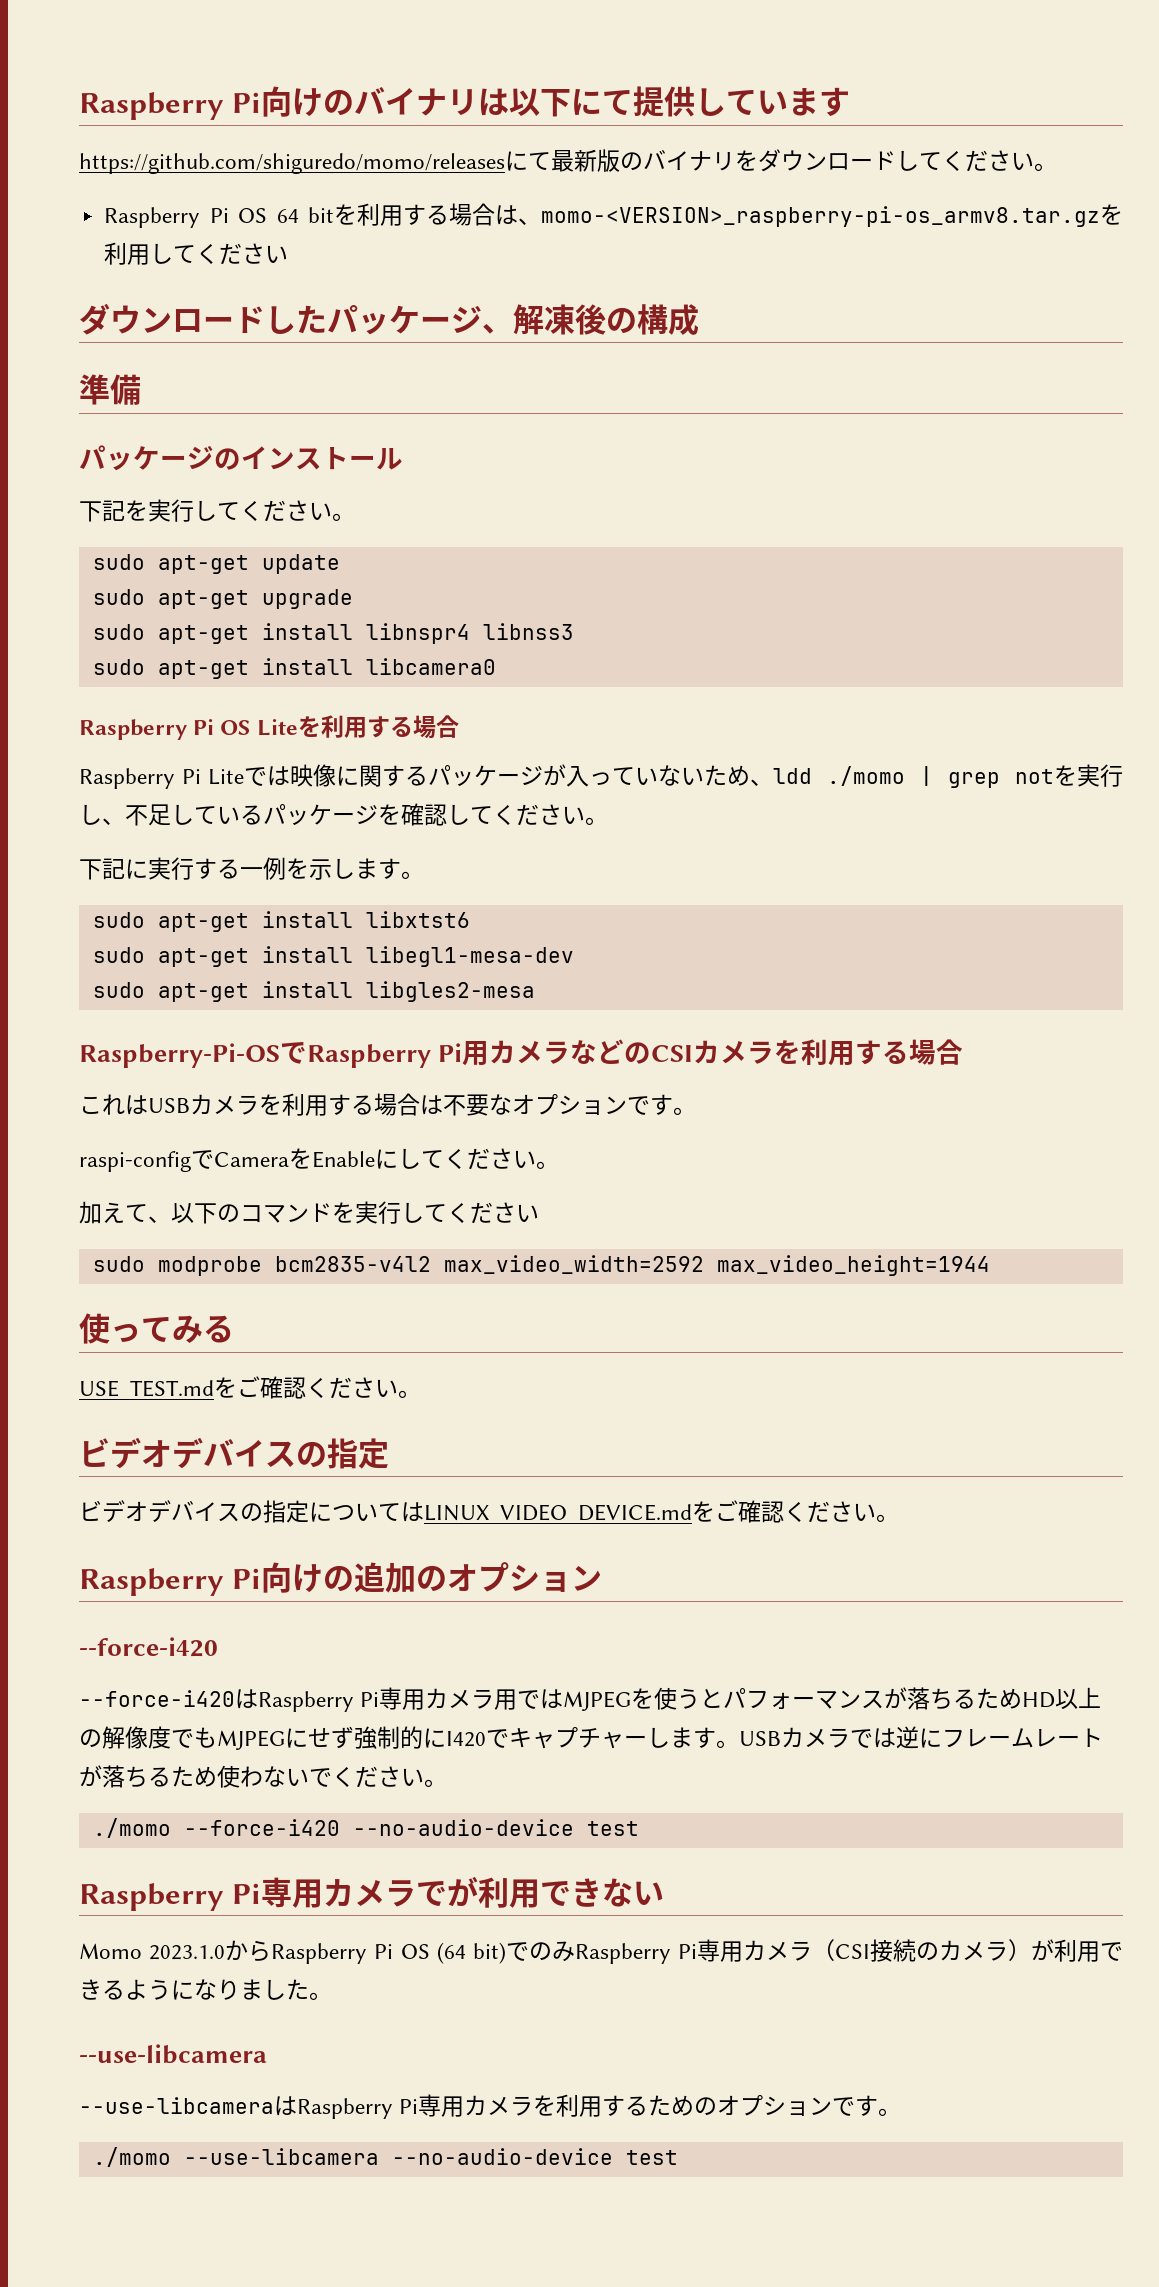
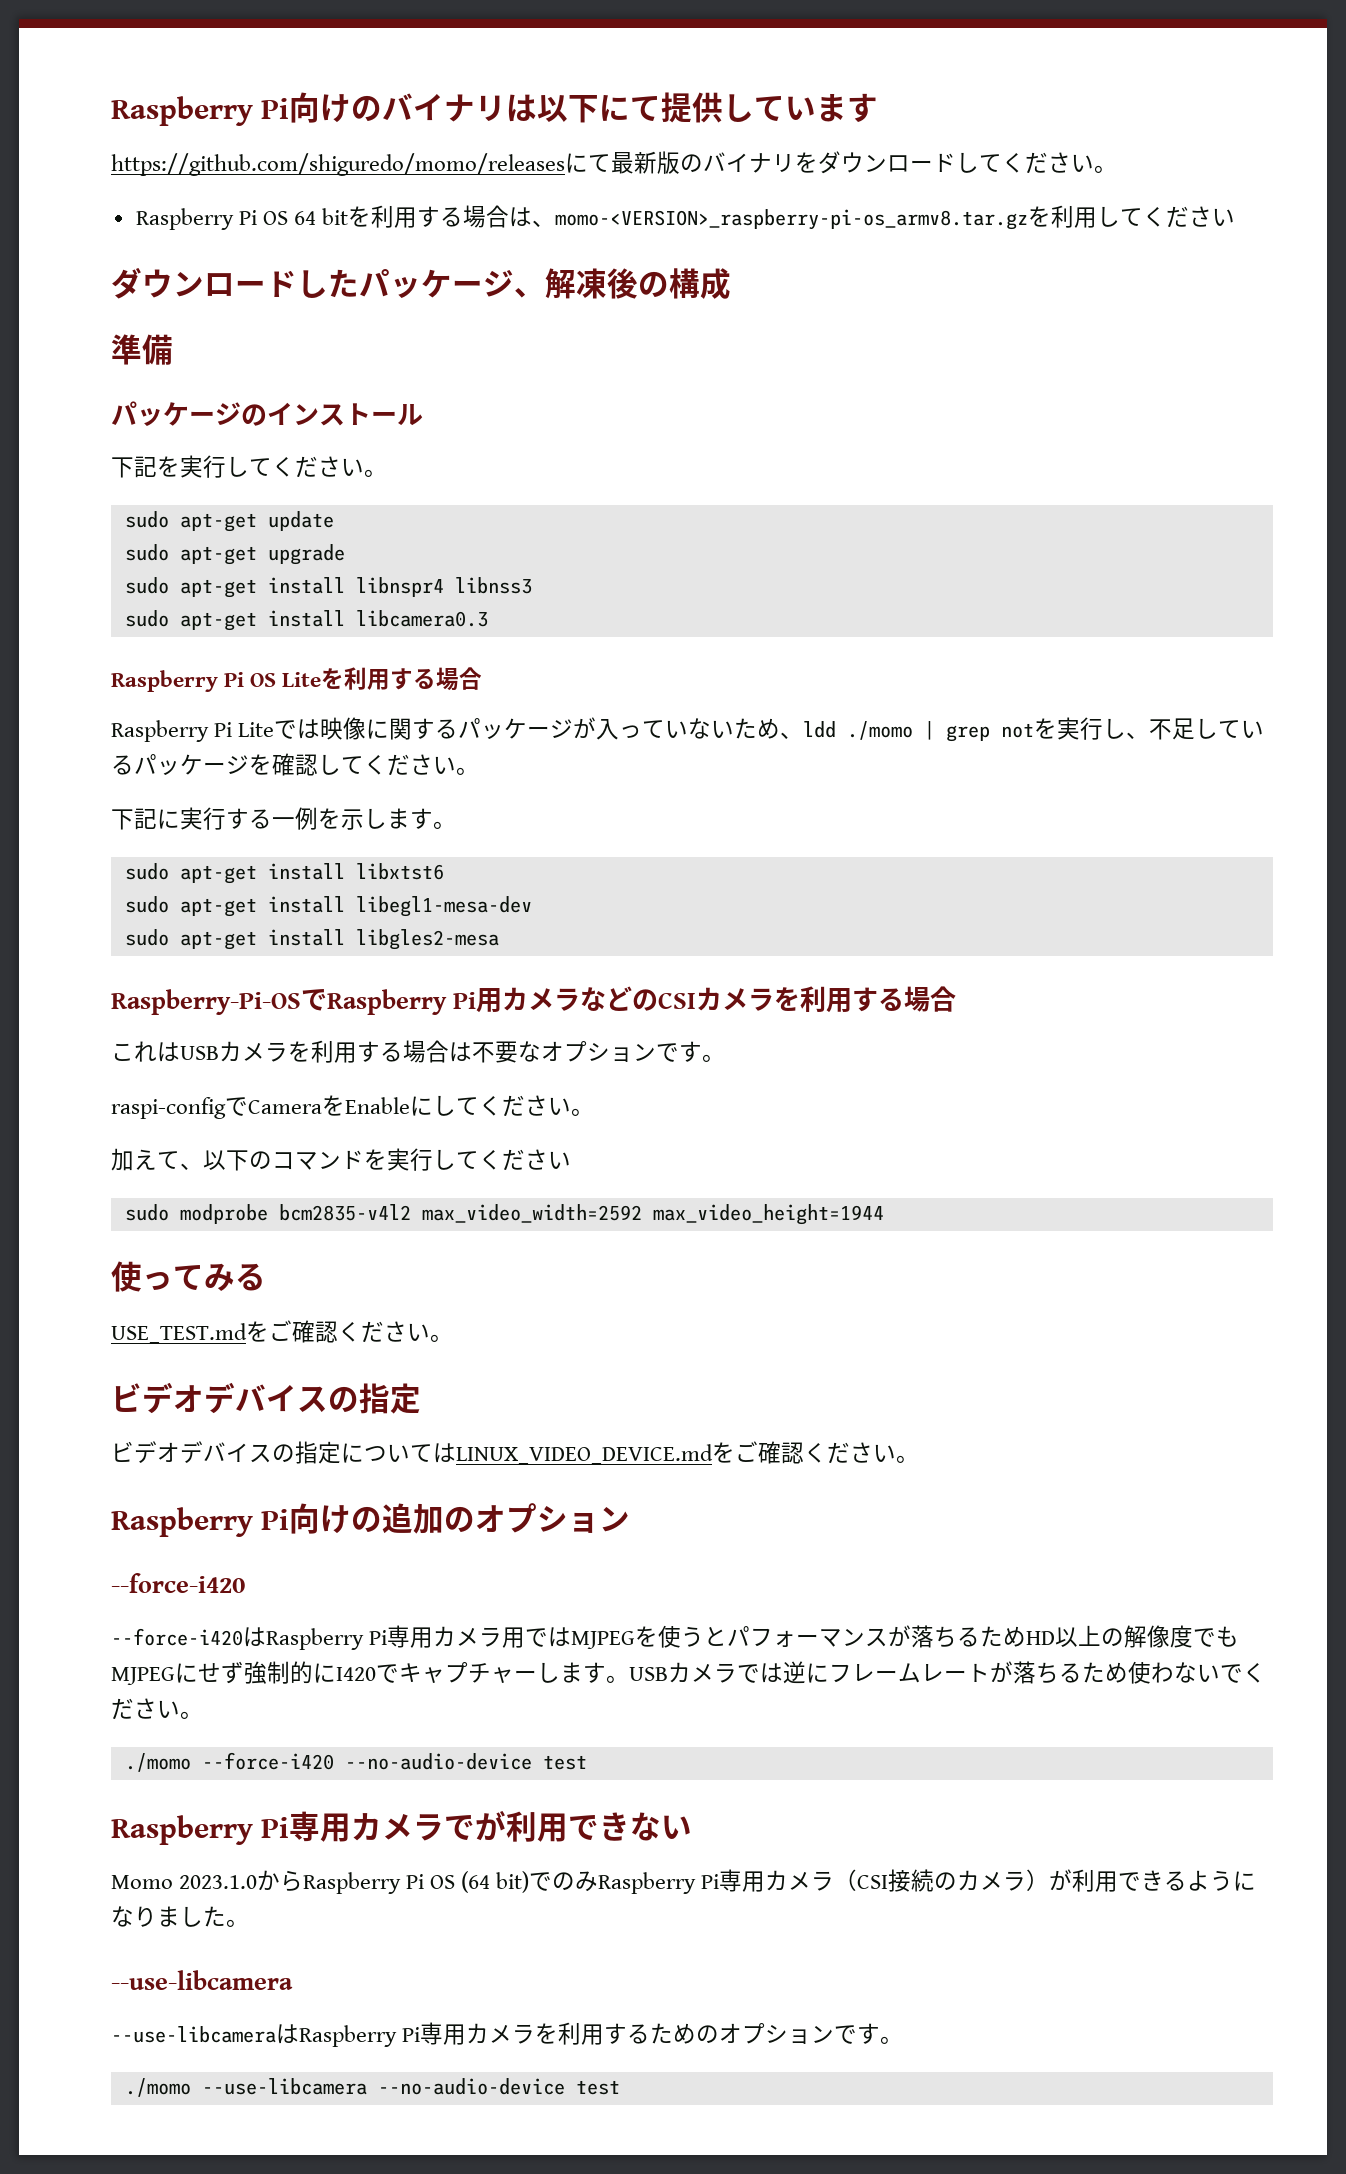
[365,658,496,675] libcamera0 -> [355,610,488,627] libcamera0.3

